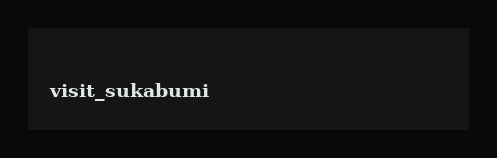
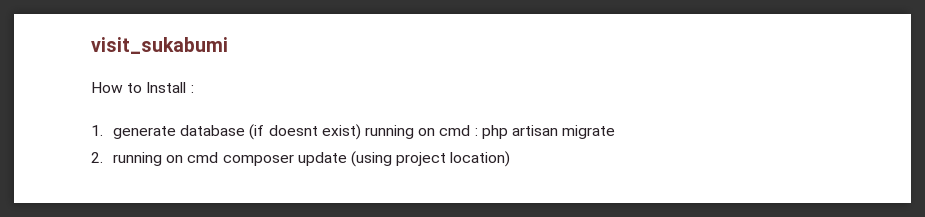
(209, 92) none -> [91,82,194,93] [91,124,616,140] [91,151,511,167] // How to Install : // 1. generate database (if doesnt exist) running on cmd : php artisan migrate // 2. running on cmd composer update (using project location)

